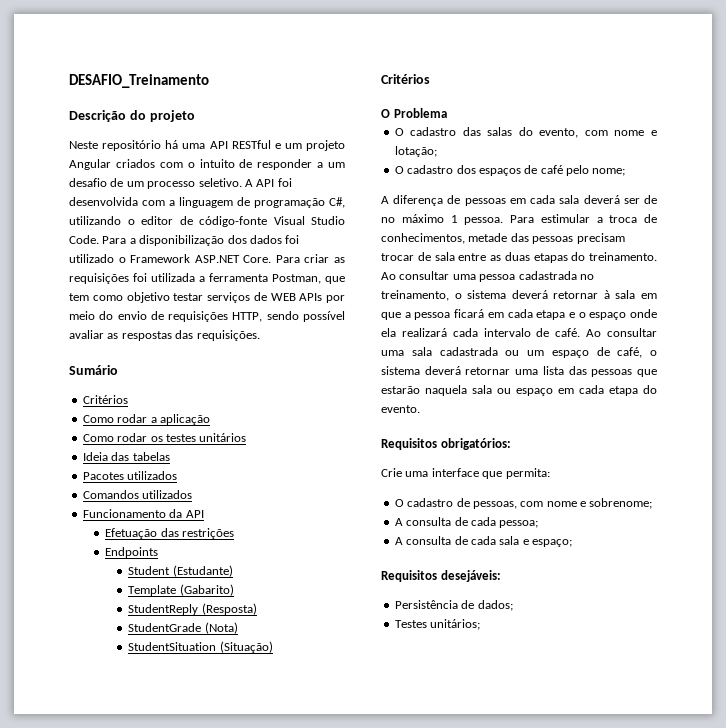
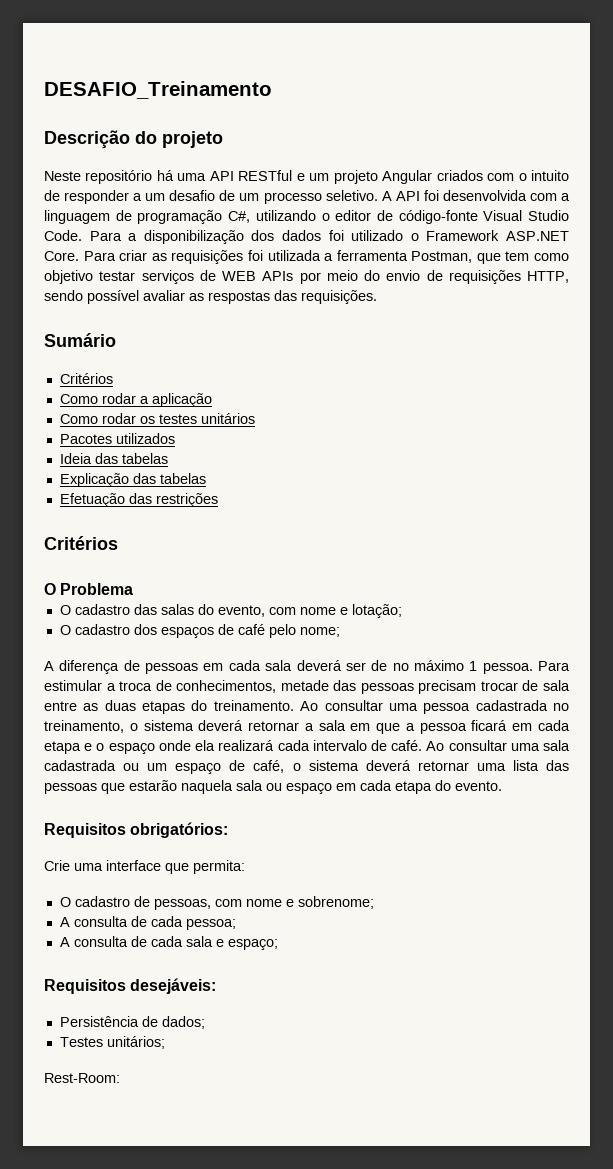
(247, 437) none -> [59,433,175,444] // Pacotes utilizados
[82,471,178,480] [82,490,193,499] [82,509,204,518] [105,528,235,539] [105,547,159,558] [128,565,233,577] [128,584,234,596] [128,603,257,615] [128,622,238,634] [128,641,273,653] Pacotes utilizados // Comandos utilizados // Funcionamento da API // Efetuação das restrições // Endpoints // Student (Estudante) // Template (Gabarito) // StudentReply (Resposta) // StudentGrade (Nota) // StudentSituation (Situação) -> [59,473,206,487] [59,493,218,507] Explicação das tabelas // Efetuação das restrições
[603,290,610,299] à -> [304,723,314,731] a
(481, 624) none -> [44,1073,120,1083] // Rest-Room:

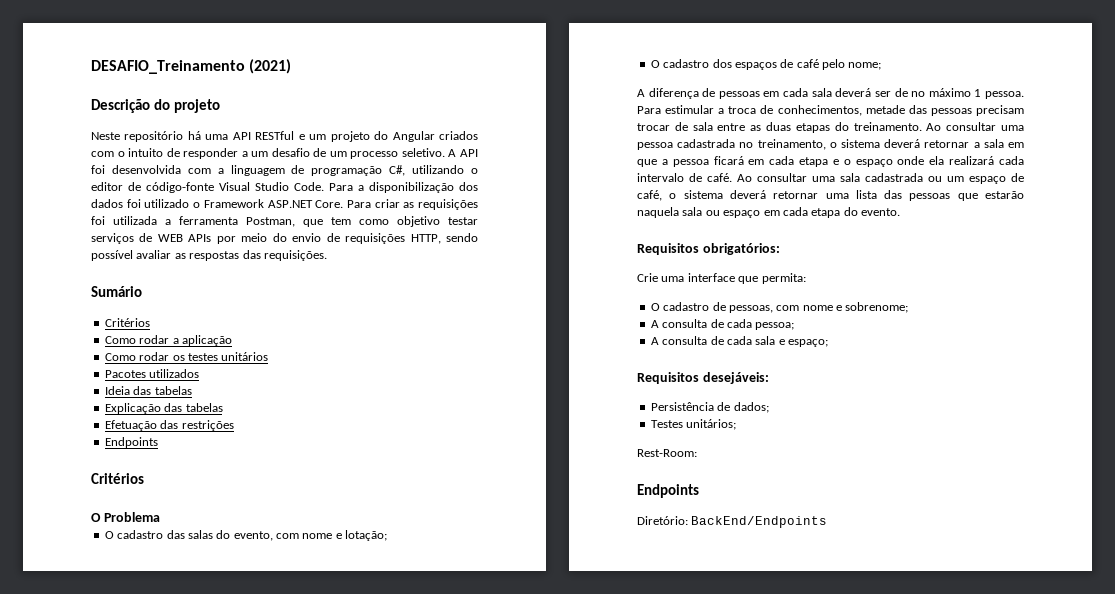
(272, 90) none -> [249,59,292,74] (2021)
(378, 177) none -> [374,131,389,140] do
(218, 500) none -> [104,437,158,448] // Endpoints
(120, 1078) none -> [637,484,699,498] [637,516,828,528] // Endpoints // Diretório: BackEnd/Endpoints

